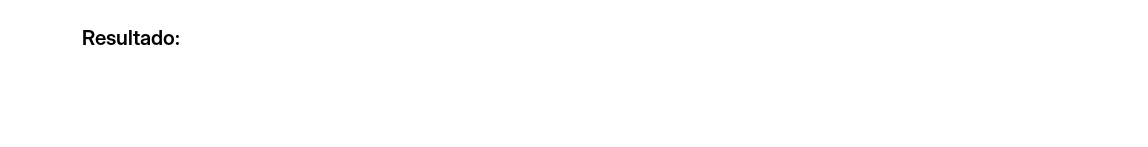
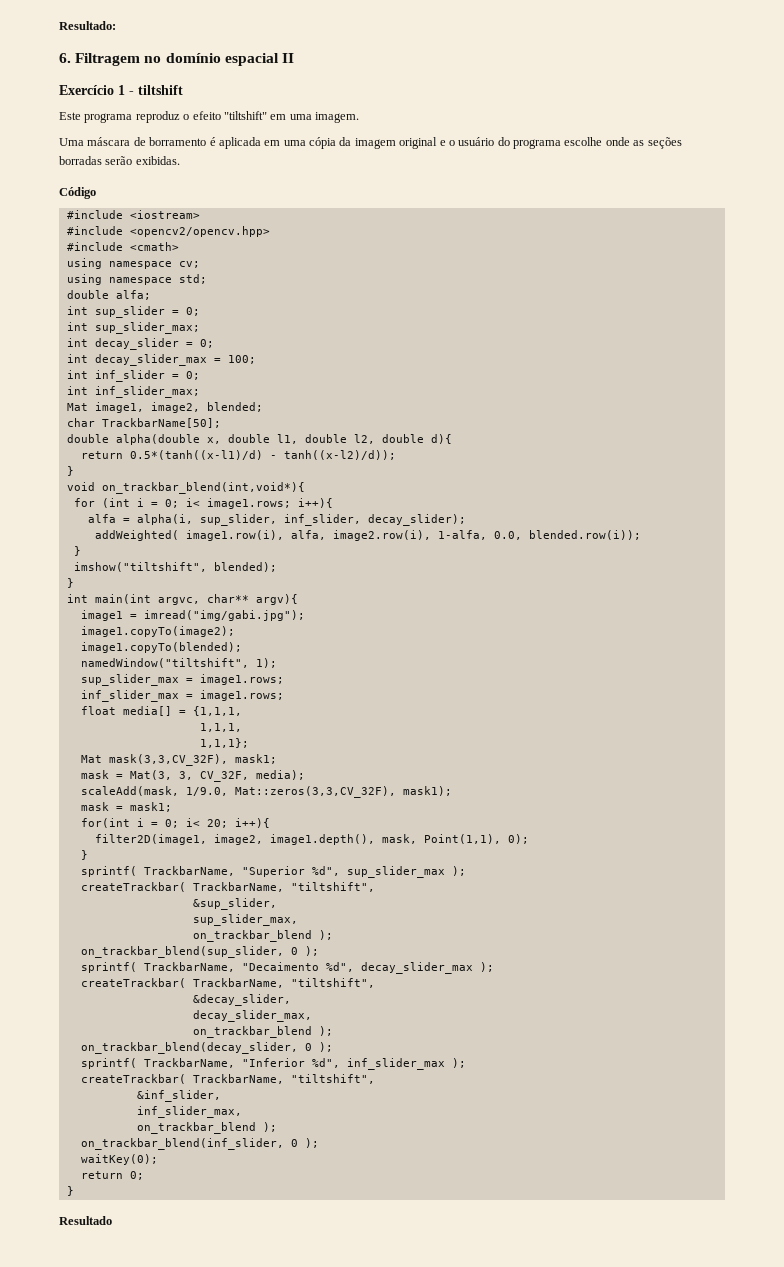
(180, 37) none -> [59,53,294,66] [59,85,183,95] [59,111,359,123] [59,137,682,149] [59,156,180,165] [59,187,96,199] [66,210,200,219] [66,226,270,237] [66,242,179,251] [66,258,200,269] [66,274,207,285] [66,290,151,300] [66,306,200,318] [66,322,200,334] [66,338,214,350] [66,354,256,366] [66,370,200,382] [66,386,200,398] [66,402,263,413] [66,418,221,428] [66,434,452,445] [80,450,396,460] [66,466,74,476] [66,482,305,494] [73,498,333,509] [87,514,466,526] [94,530,641,541] [73,546,81,556] [73,562,277,572] [66,578,74,588] [66,594,298,605] [80,610,305,621] [80,626,235,637] [80,642,242,653] [80,658,277,668] [80,674,284,686] [80,690,284,702] [80,706,242,716] [199,723,242,732] [199,738,249,748] [80,754,277,766] [80,770,305,782] [80,786,452,798] [80,802,172,812] [80,818,270,828] [94,834,529,845] [80,850,88,860] [80,866,466,878] [80,882,375,892] [192,898,277,910] [192,914,298,926] [192,930,333,942] [80,946,319,958] [80,962,494,974] [80,978,375,988] [192,994,291,1006] [192,1010,312,1022] [192,1026,333,1038] [80,1042,333,1054] [80,1058,466,1070] [80,1074,375,1084] [136,1090,221,1102] [136,1106,242,1118] [136,1122,277,1134] [80,1138,319,1150] [80,1154,158,1165] [80,1171,144,1180] [66,1186,74,1196] [59,1216,112,1225] // 6. Filtragem no domínio espacial II // Exercício 1 - tiltshift // Este programa reproduz o efeito "tiltshift" em uma imagem. // Uma máscara de borramento é aplicada em uma cópia da imagem original e o usuário do programa escolhe onde as seções borradas serão exibidas. // Código // #include <iostream> // #include <opencv2/opencv.hpp> // #include <cmath> // using namespace cv; // using namespace std; // double alfa; // int sup_slider = 0; // int sup_slider_max; // int decay_slider = 0; // int decay_slider_max = 100; // int inf_slider = 0; // int inf_slider_max; // Mat image1, image2, blended; // char TrackbarName[50]; // double alpha(double x, double l1, double l2, double d){ // return 0.5*(tanh((x-l1)/d) - tanh((x-l2)/d)); // } // void on_trackbar_blend(int,void*){ // for (int i = 0; i< image1.rows; i++){ // alfa = alpha(i, sup_slider, inf_slider, decay_slider); // addWeighted( image1.row(i), alfa, image2.row(i), 1-alfa, 0.0, blended.row(i)); // } // imshow("tiltshift", blended); // } // int main(int argvc, char** argv){ // image1 = imread("img/gabi.jpg"); // image1.copyTo(image2); // image1.copyTo(blended); // namedWindow("tiltshift", 1); // sup_slider_max = image1.rows; // inf_slider_max = image1.rows; // float media[] = {1,1,1, // 1,1,1, // 1,1,1}; // Mat mask(3,3,CV_32F), mask1; // mask = Mat(3, 3, CV_32F, media); // scaleAdd(mask, 1/9.0, Mat::zeros(3,3,CV_32F), mask1); // mask = mask1; // for(int i = 0; i< 20; i++){ // filter2D(image1, image2, image1.depth(), mask, Point(1,1), 0); // } // sprintf( TrackbarName, "Superior %d", sup_slider_max ); // createTrackbar( TrackbarName, "tiltshift", // &sup_slider, // sup_slider_max, // on_trackbar_blend ); // on_trackbar_blend(sup_slider, 0 ); // sprintf( TrackbarName, "Decaimento %d", decay_slider_max ); // createTrackbar( TrackbarName, "tiltshift", // &decay_slider, // decay_slider_max, // on_trackbar_blend ); // on_trackbar_blend(decay_slider, 0 ); // sprintf( TrackbarName, "Inferior %d", inf_slider_max ); // createTrackbar( TrackbarName, "tiltshift", // &inf_slider, // inf_slider_max, // on_trackbar_blend ); // on_trackbar_blend(inf_slider, 0 ); // waitKey(0); // return 0; // } // Resultado

